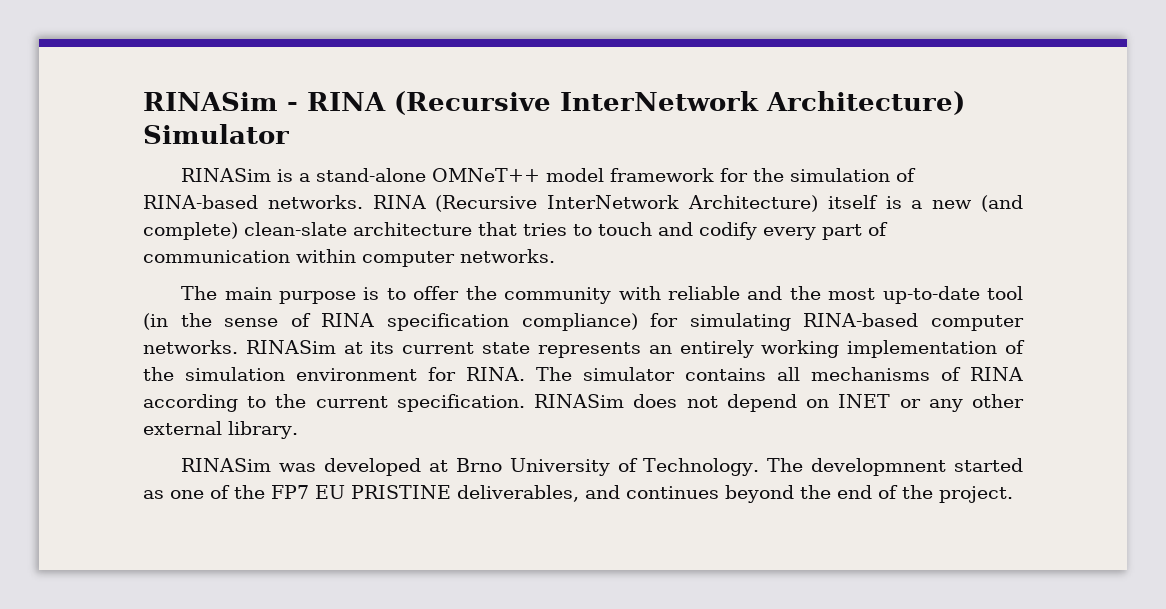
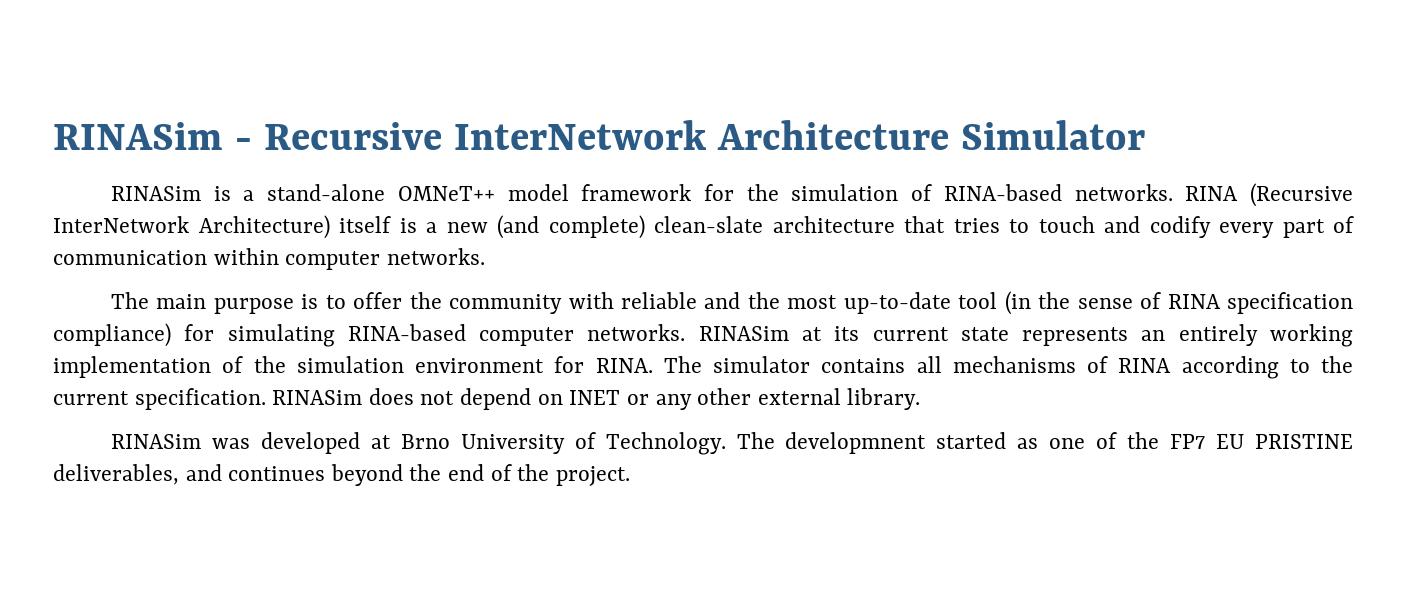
[307,91,965,115] RINA (Recursive InterNetwork Architecture) -> [264,120,950,150] Recursive InterNetwork Architecture

